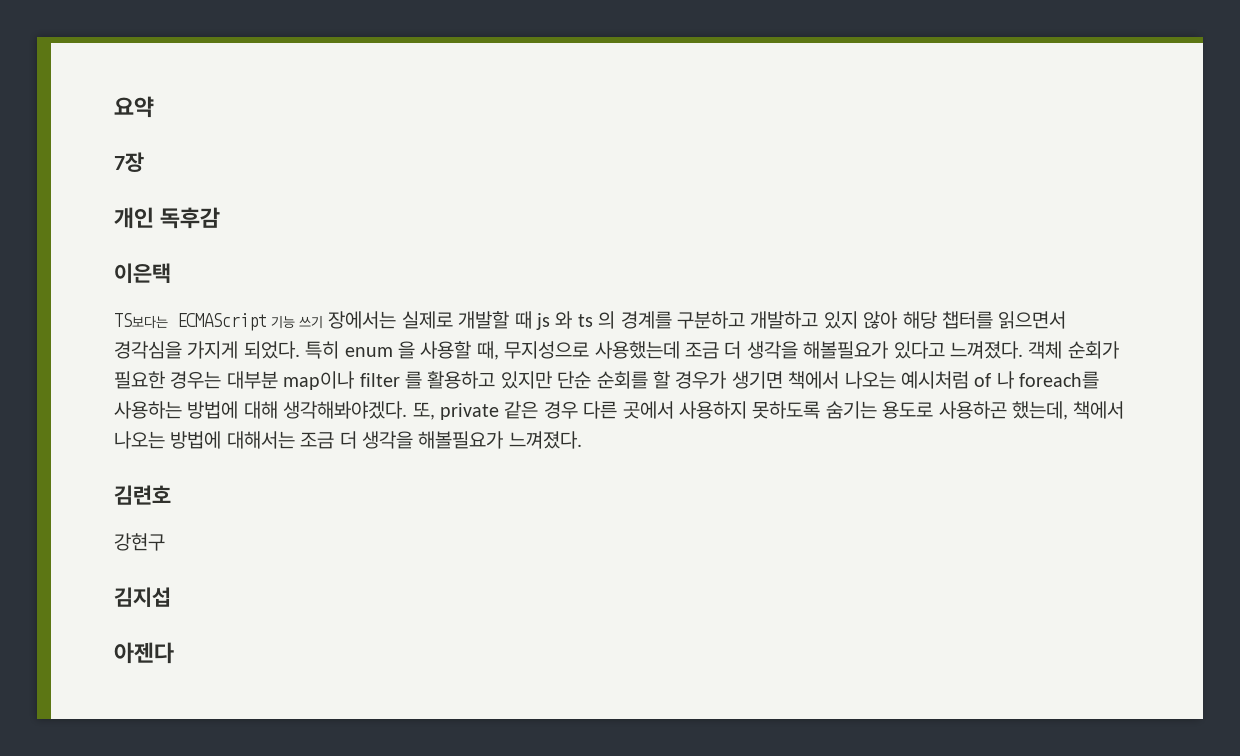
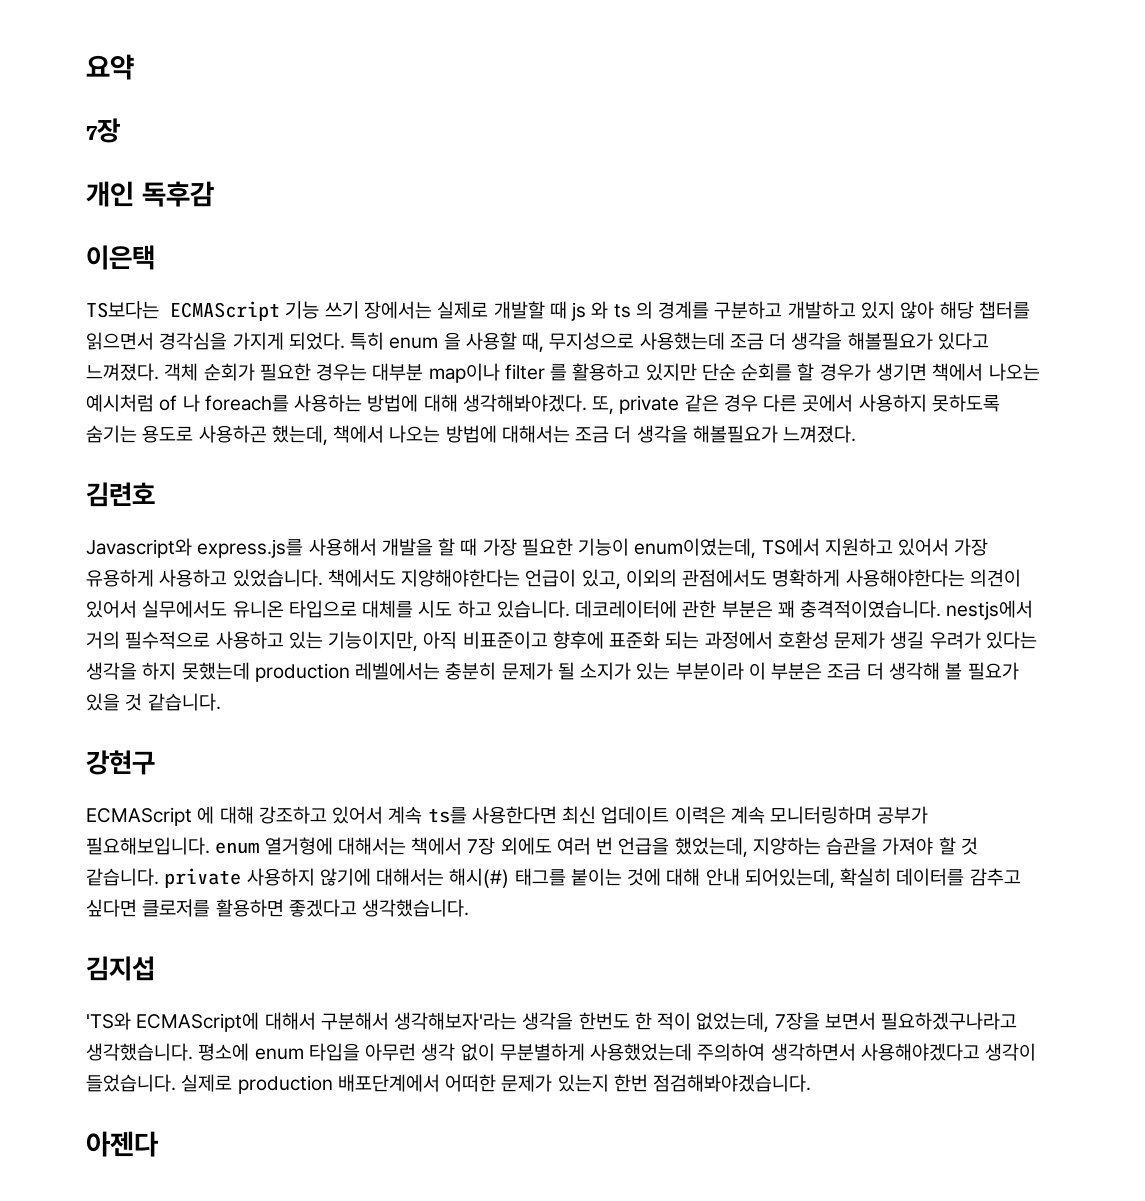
[114,533,165,551] [114,587,171,607] 강현구 // 김지섭 -> [86,538,989,558] [86,569,1021,589] [86,600,1034,620] [86,631,1037,651] [86,662,1019,682] [86,693,221,711] [86,750,155,775] [86,806,929,826] [86,837,978,857] [86,868,1021,888] [86,899,470,917] [86,956,155,981] [86,1012,1018,1032] [86,1043,1037,1061] [86,1074,812,1094] Javascript와 express.js를 사용해서 개발을 할 때 가장 필요한 기능이 enum이였는데, TS에서 지원하고 있어서 가장 유용하게 사용하고 있었습니다. 책에서도 지양해야한다는 언급이 있고, 이외의 관점에서도 명확하게 사용해야한다는 의견이 있어서 실무에서도 유니온 타입으로 대체를 시도 하고 있습니다. 데코레이터에 관한 부분은 꽤 충격적이였습니다. nestjs에서 거의 필수적으로 사용하고 있는 기능이지만, 아직 비표준이고 향후에 표준화 되는 과정에서 호환성 문제가 생길 우려가 있다는 생각을 하지 못했는데 production 레벨에서는 충분히 문제가 될 소지가 있는 부분이라 이 부분은 조금 더 생각해 볼 필요가 있을 것 같습니다. // 강현구 // ECMAScript 에 대해 강조하고 있어서 계속 ts를 사용한다면 최신 업데이트 이력은 계속 모니터링하며 공부가 필요해보입니다. enum 열거형에 대해서는 책에서 7장 외에도 여러 번 언급을 했었는데, 지양하는 습관을 가져야 할 것 같습니다. private 사용하지 않기에 대해서는 해시(#) 태그를 붙이는 것에 대해 안내 되어있는데, 확실히 데이터를 감추고 싶다면 클로저를 활용하면 좋겠다고 생각했습니다. // 김지섭 // 'TS와 ECMAScript에 대해서 구분해서 생각해보자'라는 생각을 한번도 한 적이 없었는데, 7장을 보면서 필요하겠구나라고 생각했습니다. 평소에 enum 타입을 아무런 생각 없이 무분별하게 사용했었는데 주의하여 생각하면서 사용해야겠다고 생각이 들었습니다. 실제로 production 배포단계에서 어떠한 문제가 있는지 한번 점검해봐야겠습니다.

